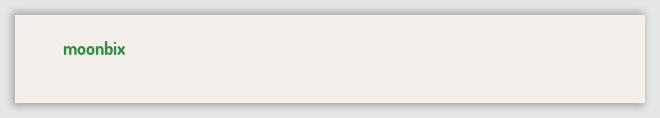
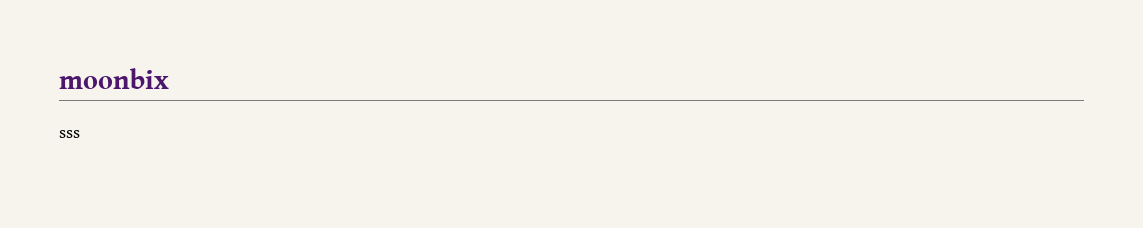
(126, 48) none -> [59,130,80,138] // sss

